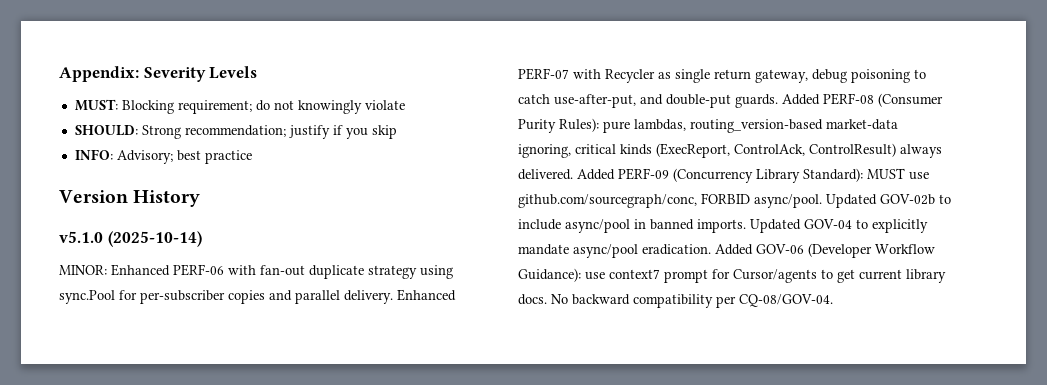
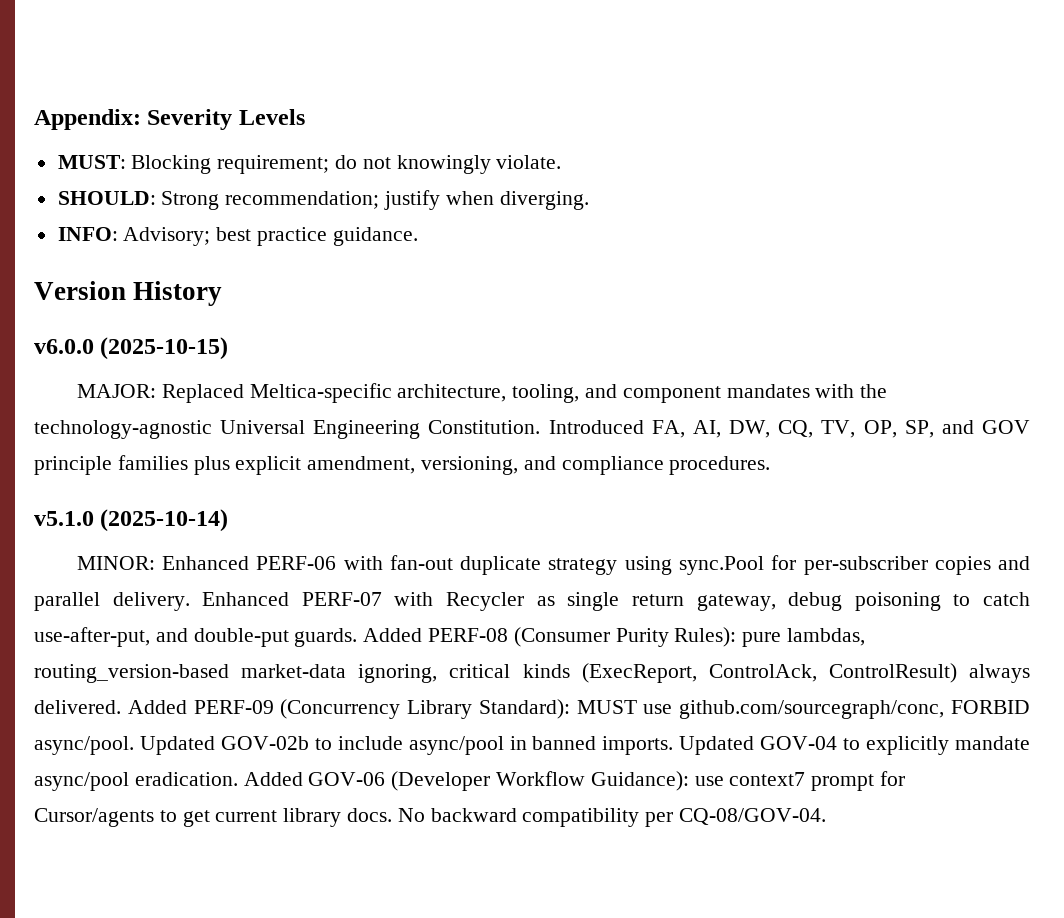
[364,100,405,110] violate -> [496,155,562,169] violate.
[332,125,397,139] if you skip -> [445,191,589,210] when diverging.
(252, 157) none -> [332,227,418,246] guidance.
(201, 198) none -> [34,337,229,360] [76,383,888,403] [34,420,1031,439] [34,455,771,475] // v6.0.0 (2025-10-15) // MAJOR: Replaced Meltica-specific architecture, tooling, and component mandates with the technology-agnostic Universal Engineering Constitution. Introduced FA, AI, DW, CQ, TV, OP, SP, and GOV principle families plus explicit amendment, versioning, and compliance procedures.

